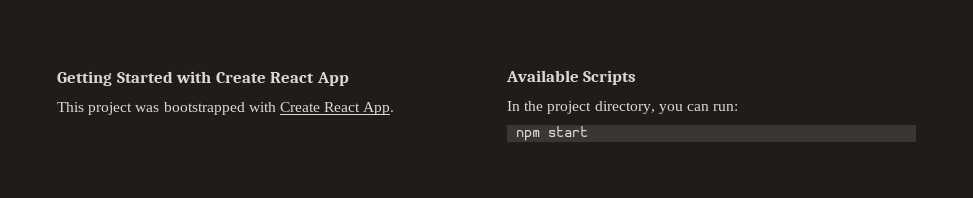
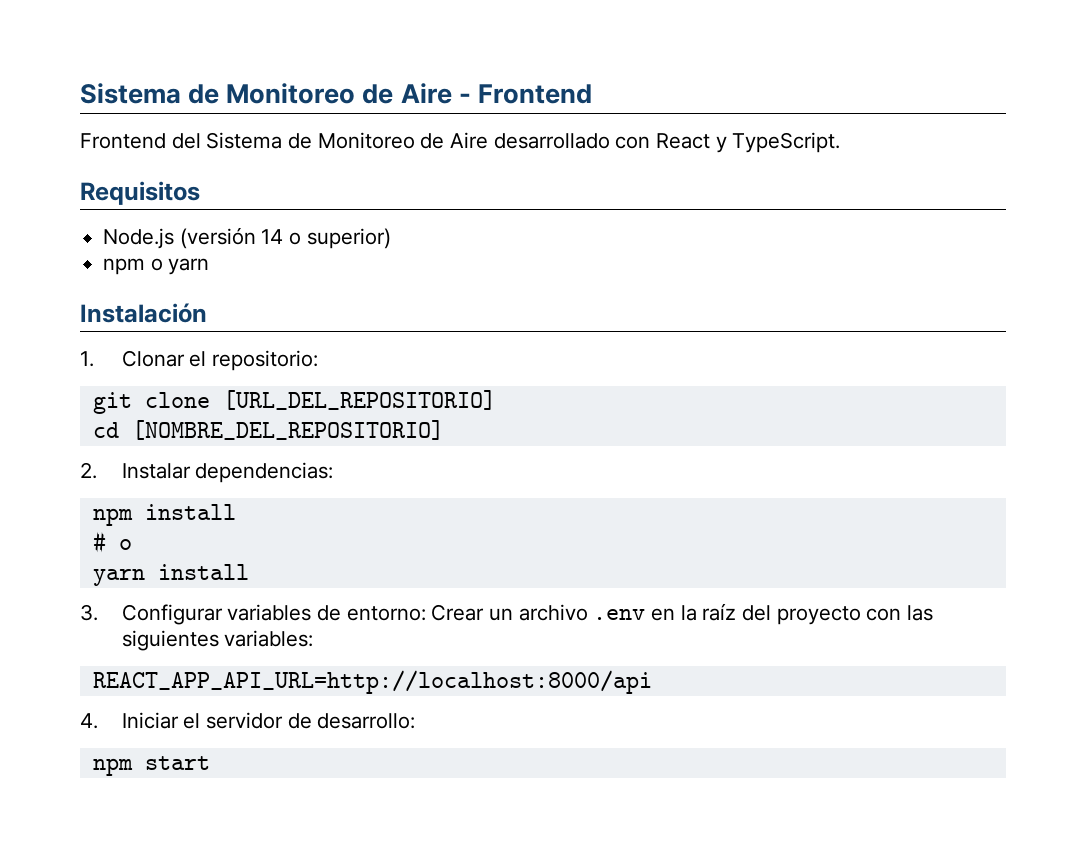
[57,71,349,86] [57,102,395,115] [506,70,637,85] [507,101,739,114] Getting Started with Create React App // This project was bootstrapped with Create React App. // Available Scripts // In the project directory, you can run: -> [80,83,592,104] [80,132,841,153] [80,181,200,205] [103,227,391,249] [103,258,210,275] [80,303,207,323] [80,350,319,371] [92,390,496,414] [92,420,444,440] [80,462,334,483] [92,504,236,526] [92,531,132,553] [92,564,249,586] [80,603,934,625] [121,630,314,651] [92,670,652,694] [80,712,416,729] Sistema de Monitoreo de Aire - Frontend // Frontend del Sistema de Monitoreo de Aire desarrollado con React y TypeScript. // Requisitos // Node.js (versión 14 o superior) // npm o yarn // Instalación // 1. Clonar el repositorio: // git clone [URL_DEL_REPOSITORIO] // cd [NOMBRE_DEL_REPOSITORIO] // 2. Instalar dependencias: // npm install // # o // yarn install // 3. Configurar variables de entorno: Crear un archivo .env en la raíz del proyecto con las siguientes variables: // REACT_APP_API_URL=http://localhost:8000/api // 4. Iniciar el servidor de desarrollo:

